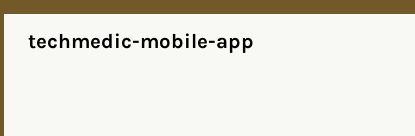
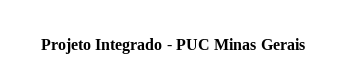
[28,33,254,53] techmedic-mobile-app -> [41,38,305,54] Projeto Integrado - PUC Minas Gerais

